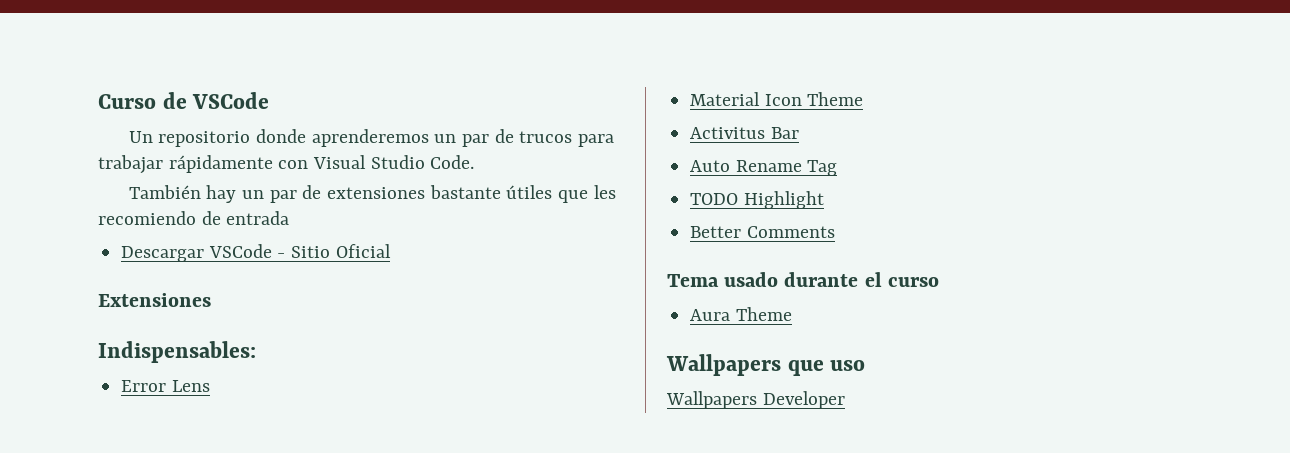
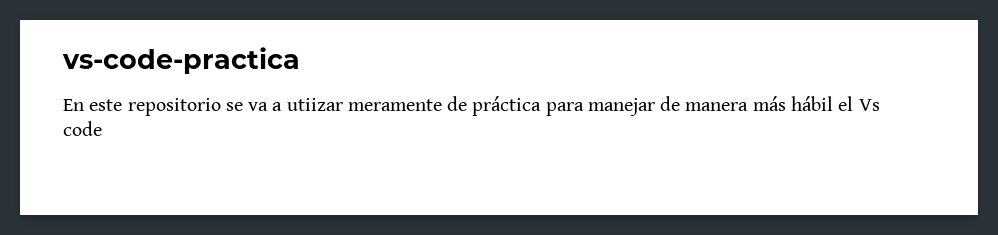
[98,92,270,109] [128,129,614,147] [98,155,475,174] [128,185,616,203] [98,211,290,225] [121,244,391,262] [98,293,211,307] [98,341,256,363] [121,380,210,392] [690,92,864,106] [690,127,799,139] [690,160,838,176] [690,191,824,209] [690,226,835,238] [667,272,939,287] [690,307,792,321] [666,354,866,376] [666,391,845,409] Curso de VSCode // Un repositorio donde aprenderemos un par de trucos para trabajar rápidamente con Visual Studio Code. // También hay un par de extensiones bastante útiles que les recomiendo de entrada // Descargar VSCode - Sitio Oficial // Extensiones // Indispensables: // Error Lens // Material Icon Theme // Activitus Bar // Auto Rename Tag // TODO Highlight // Better Comments // Tema usado durante el curso // Aura Theme // Wallpapers que uso // Wallpapers Developer -> [62,47,300,74] [63,96,880,116] [63,121,102,136] vs-code-practica // En este repositorio se va a utiizar meramente de práctica para manejar de manera más hábil el Vs code

